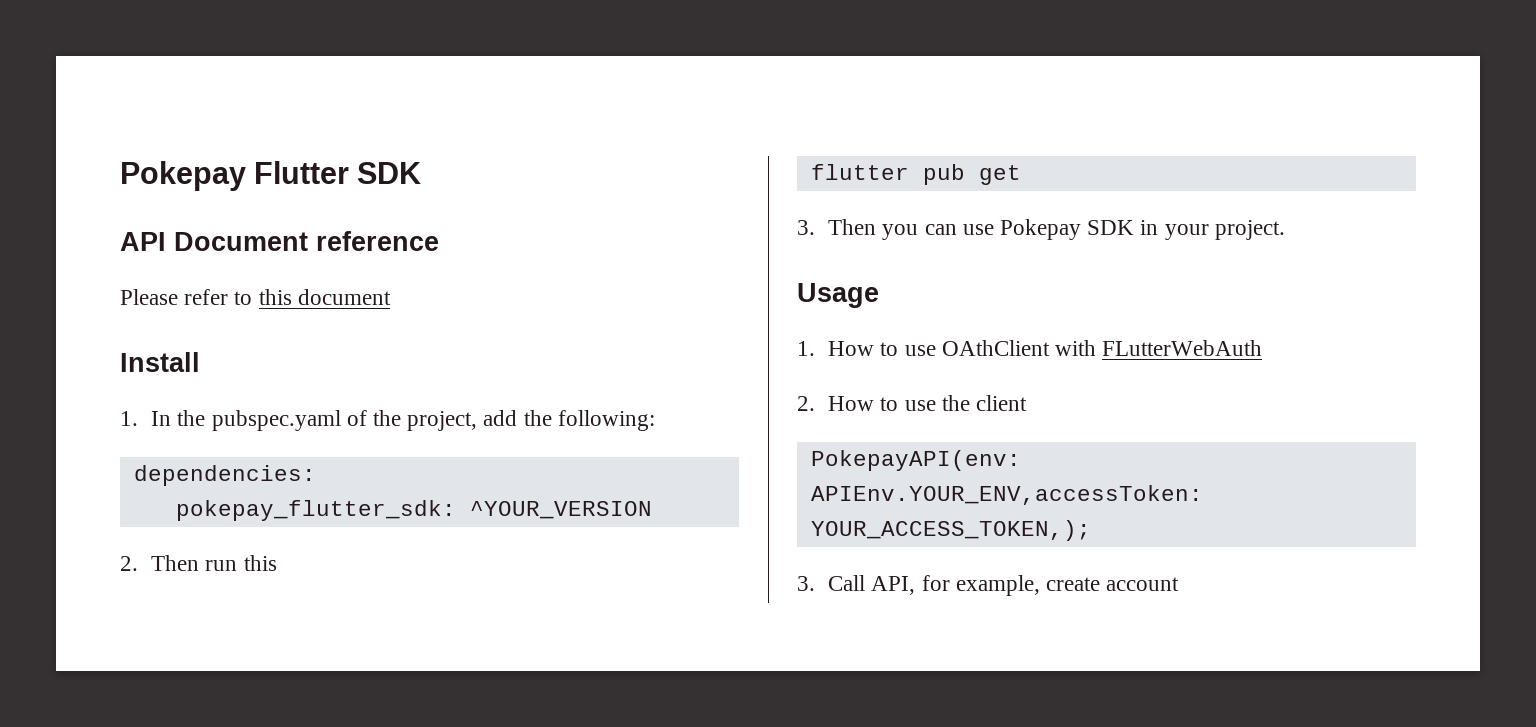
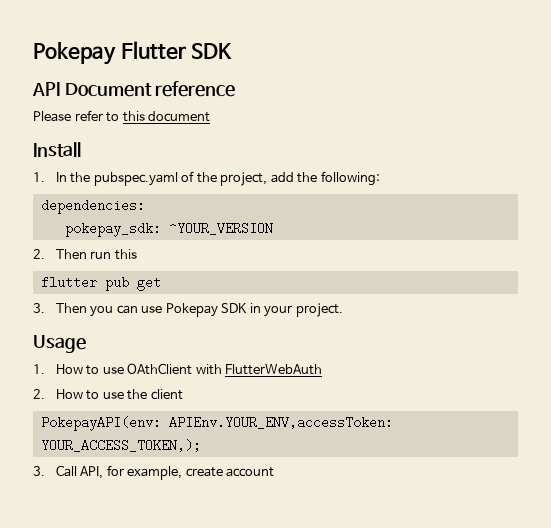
[175,500,456,521] pokepay_flutter_sdk: -> [64,222,161,237] pokepay_sdk:
[1102,340,1263,356] FLutterWebAuth -> [225,364,323,375] FlutterWebAuth

